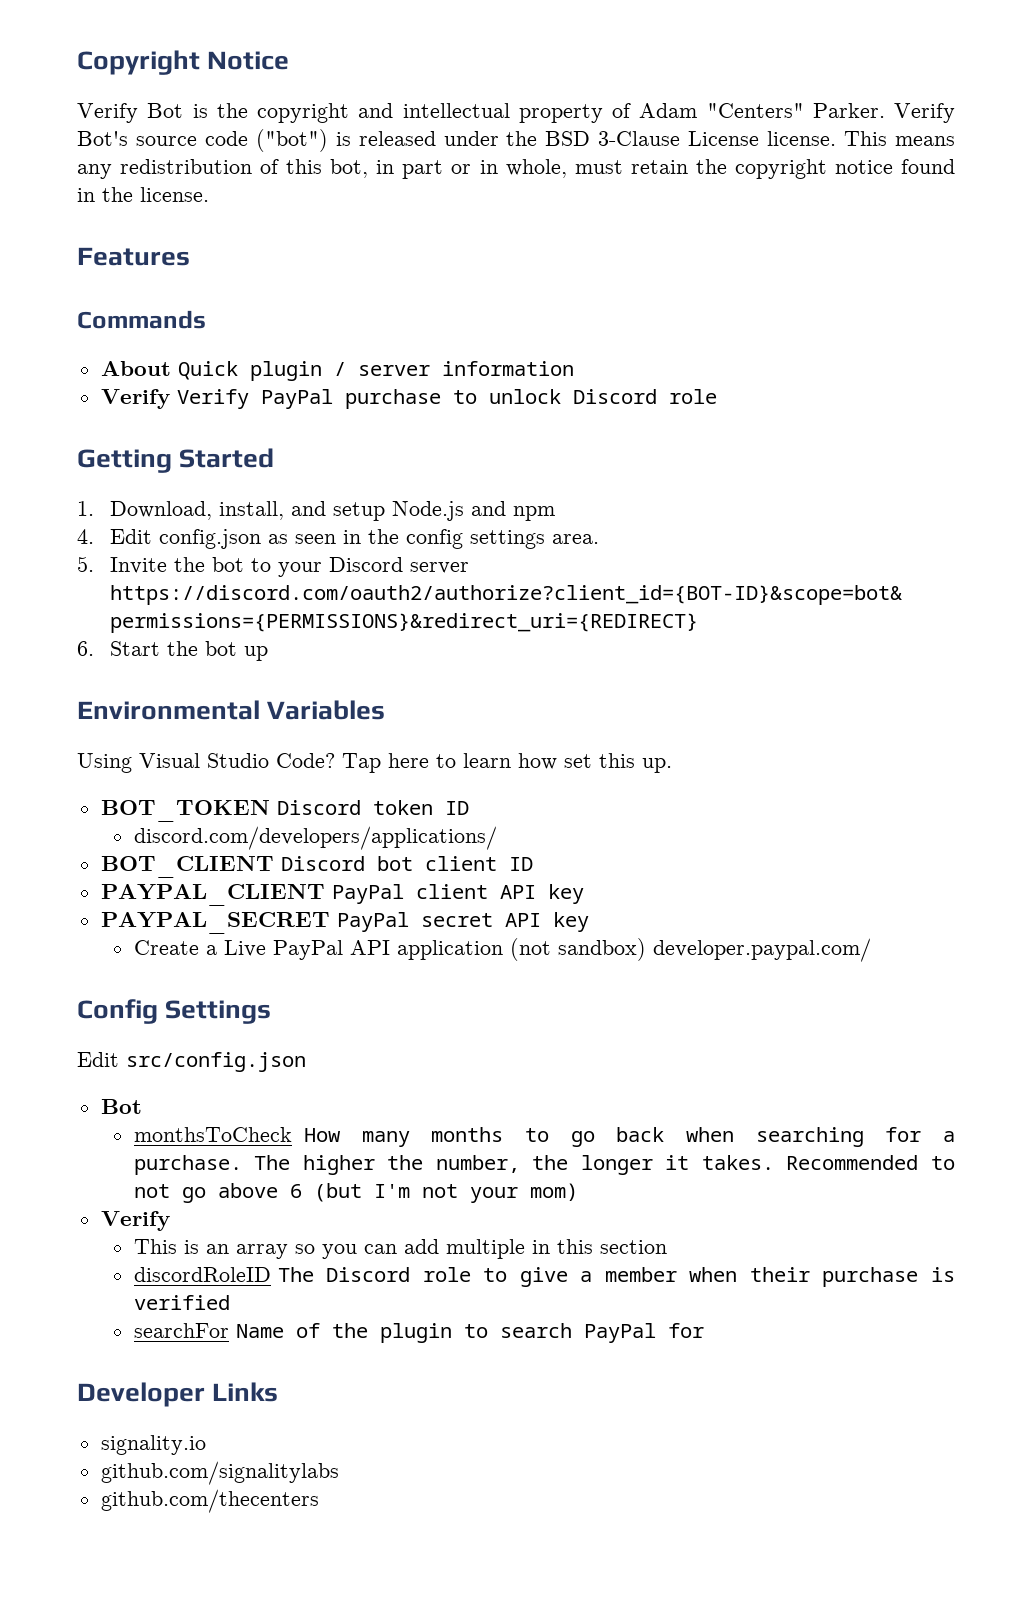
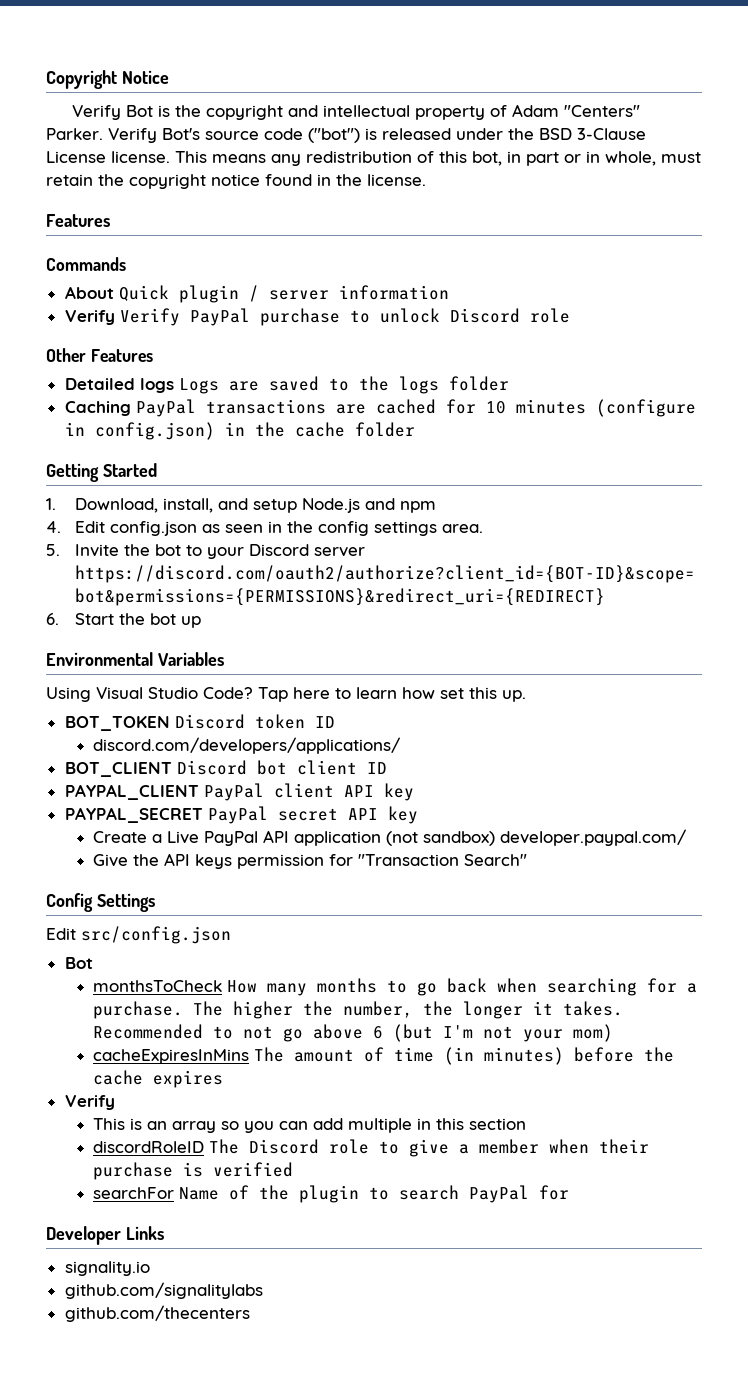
(717, 396) none -> [46,348,153,362] [64,376,509,394] [64,399,696,417] [64,422,415,440] // Other Features // Detailed logs Logs are saved to the logs folder // Caching PayPal transactions are cached for 10 minutes (configure in config.json) in the cache folder
(871, 950) none -> [93,853,528,869] // Give the API keys permission for "Transaction Search"
(578, 1192) none -> [93,1047,675,1065] [93,1070,224,1088] // cacheExpiresInMins The amount of time (in minutes) before the cache expires

